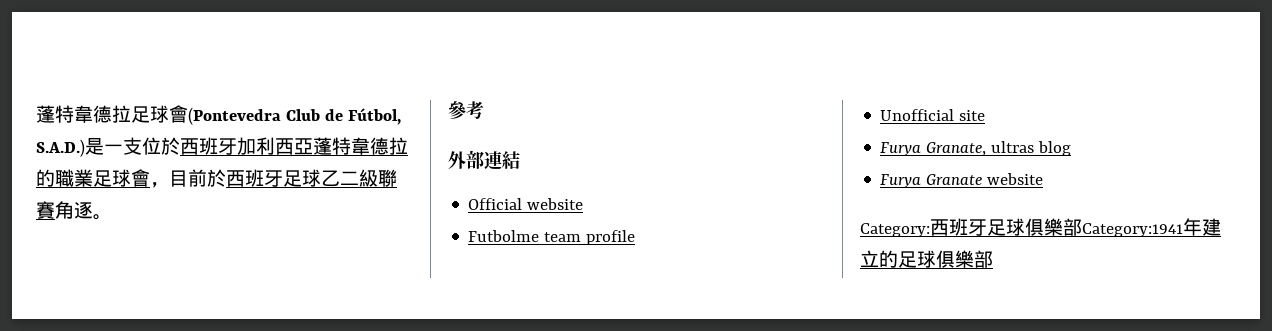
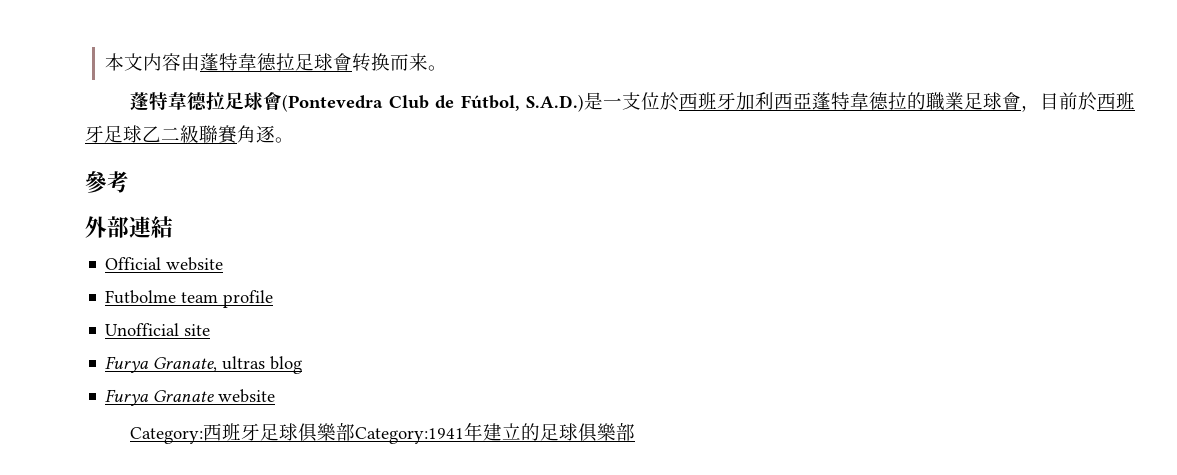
(36, 114) none -> [105,53,448,72] 本文内容由蓬特韋德拉足球會转换而来。 //

